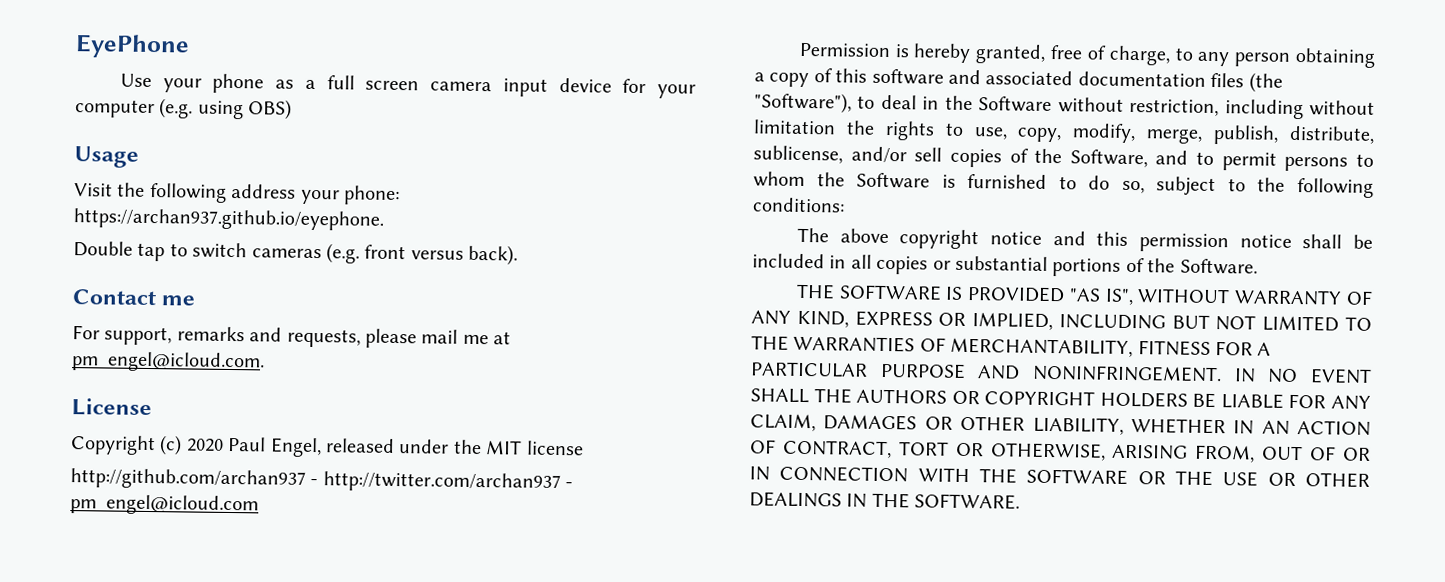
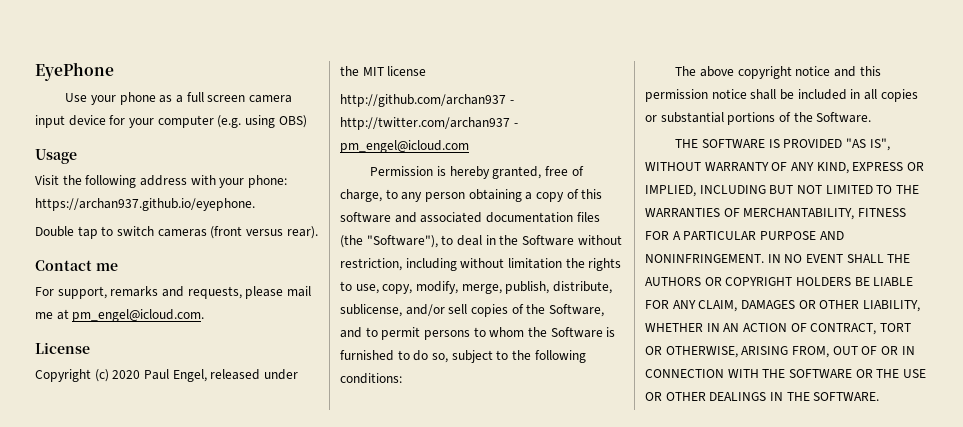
(297, 191) none -> [190,175,216,185] with
[326,243,519,266] (e.g. front versus back). -> [210,226,318,239] (front versus rear).

